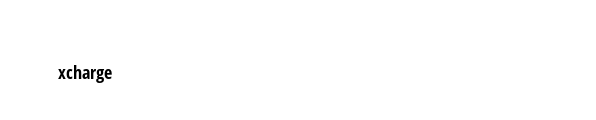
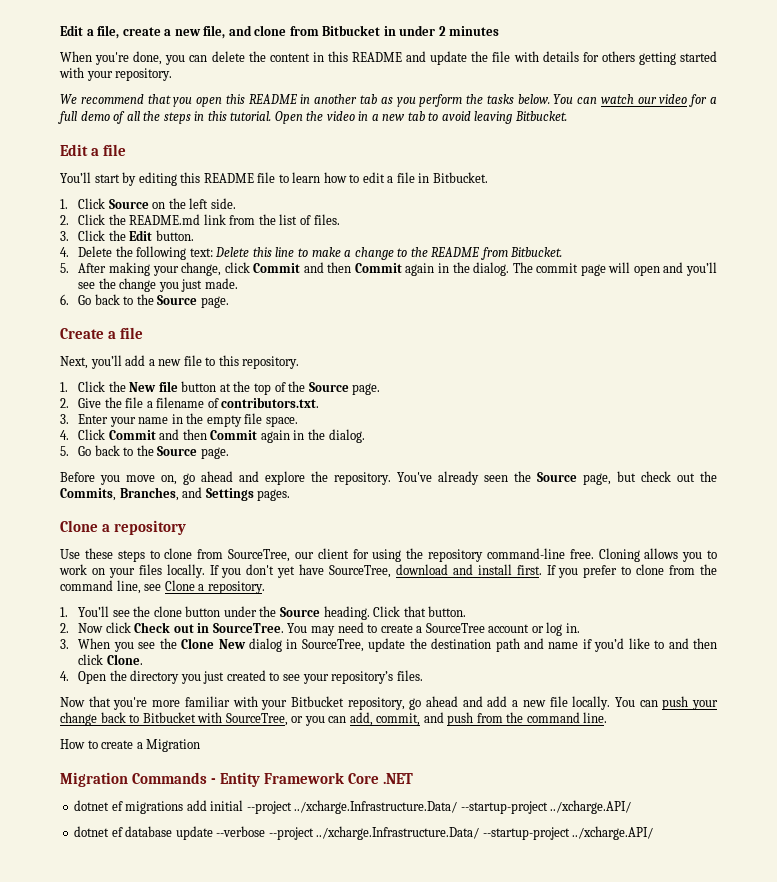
[58,65,112,83] xcharge -> [60,25,500,39] [60,51,718,65] [59,67,173,81] [60,94,717,107] [58,111,567,124] [60,144,127,156] [60,172,488,186] [60,198,236,209] [60,214,340,225] [60,230,194,241] [60,246,563,260] [60,262,718,276] [78,278,238,292] [60,294,229,308] [60,327,144,339] [60,355,300,369] [60,381,381,395] [60,397,320,408] [60,413,298,427] [60,429,365,443] [60,445,229,459] [60,471,717,485] [60,487,291,501] [60,520,187,535] [60,548,717,562] [59,564,718,578] [60,580,265,594] [60,606,467,620] [60,622,580,636] [60,638,717,652] [78,654,143,665] [60,670,423,684] [60,696,719,710] [60,712,608,726] [60,739,201,752] [60,772,414,787] [74,800,632,814] [74,826,654,840] Edit a file, create a new file, and clone from Bitbucket in under 2 minutes // When you're done, you can delete the content in this README and update the file with details for others getting started with your repository. // We recommend that you open this README in another tab as you perform the tasks below. You can watch our video for a full demo of all the steps in this tutorial. Open the video in a new tab to avoid leaving Bitbucket. // Edit a file // You’ll start by editing this README file to learn how to edit a file in Bitbucket. // 1. Click Source on the left side. // 2. Click the README.md link from the list of files. // 3. Click the Edit button. // 4. Delete the following text: Delete this line to make a change to the README from Bitbucket. // 5. After making your change, click Commit and then Commit again in the dialog. The commit page will open and you’ll see the change you just made. // 6. Go back to the Source page. // Create a file // Next, you’ll add a new file to this repository. // 1. Click the New file button at the top of the Source page. // 2. Give the file a filename of contributors.txt. // 3. Enter your name in the empty file space. // 4. Click Commit and then Commit again in the dialog. // 5. Go back to the Source page. // Before you move on, go ahead and explore the repository. You've already seen the Source page, but check out the Commits, Branches, and Settings pages. // Clone a repository // Use these steps to clone from SourceTree, our client for using the repository command-line free. Cloning allows you to work on your files locally. If you don't yet have SourceTree, download and install first. If you prefer to clone from the command line, see Clone a repository. // 1. You’ll see the clone button under the Source heading. Click that button. // 2. Now click Check out in SourceTree. You may need to create a SourceTree account or log in. // 3. When you see the Clone New dialog in SourceTree, update the destination path and name if you’d like to and then click Clone. // 4. Open the directory you just created to see your repository’s files. // Now that you're more familiar with your Bitbucket repository, go ahead and add a new file locally. You can push your change back to Bitbucket with SourceTree, or you can add, commit, and push from the command line. // How to create a Migration // Migration Commands - Entity Framework Core .NET // dotnet ef migrations add initial --project ../xcharge.Infrastructure.Data/ --startup-project ../xcharge.API/ // dotnet ef database update --verbose --project ../xcharge.Infrastructure.Data/ --startup-project ../xcharge.API/

